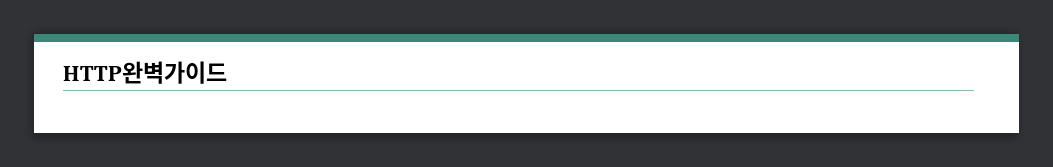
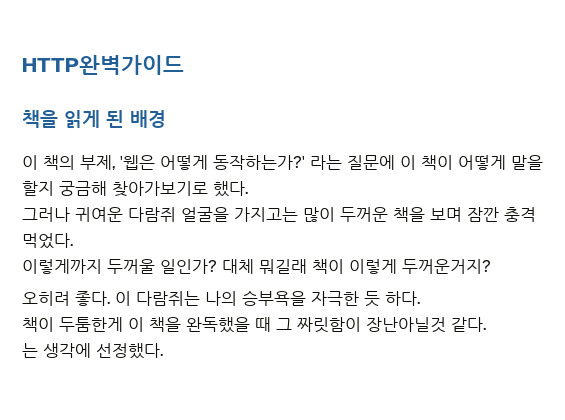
(227, 72) none -> [22,110,166,129] [22,155,543,170] [22,181,248,197] [22,207,536,222] [22,233,73,249] [22,259,491,274] [22,290,420,307] [22,317,486,333] [22,343,163,359] // 책을 읽게 된 배경 // 이 책의 부제, '웹은 어떻게 동작하는가?' 라는 질문에 이 책이 어떻게 말을 할지 궁금해 찾아가보기로 했다. // 그러나 귀여운 다람쥐 얼굴을 가지고는 많이 두꺼운 책을 보며 잠깐 충격 먹었다. // 이렇게까지 두꺼울 일인가? 대체 뭐길래 책이 이렇게 두꺼운거지? // 오히려 좋다. 이 다람쥐는 나의 승부욕을 자극한 듯 하다. // 책이 두툼한게 이 책을 완독했을 때 그 짜릿함이 장난아닐것 같다. // 는 생각에 선정했다.

